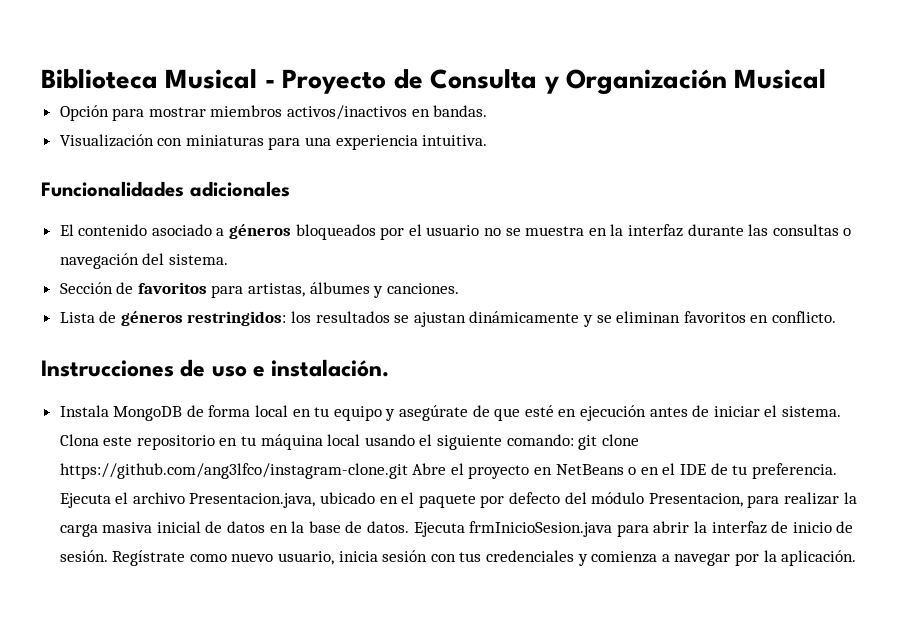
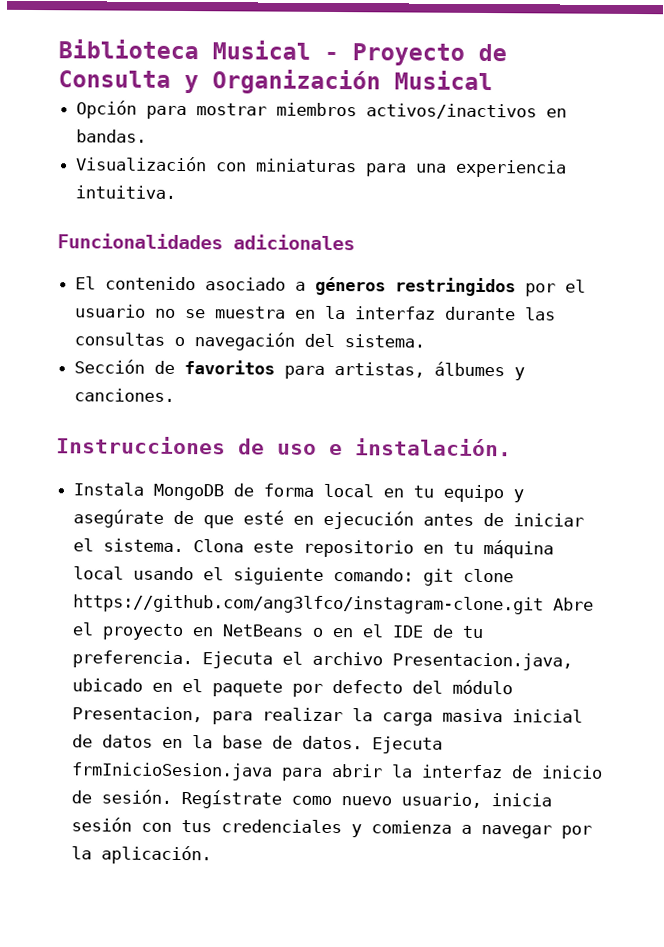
[295,224,376,240] bloqueados -> [395,277,517,297] restringidos
[59,311,836,327] // Lista de géneros restringidos: los resultados se ajustan dinámicamente y se eliminan favoritos en conflicto. -> (176, 395) none

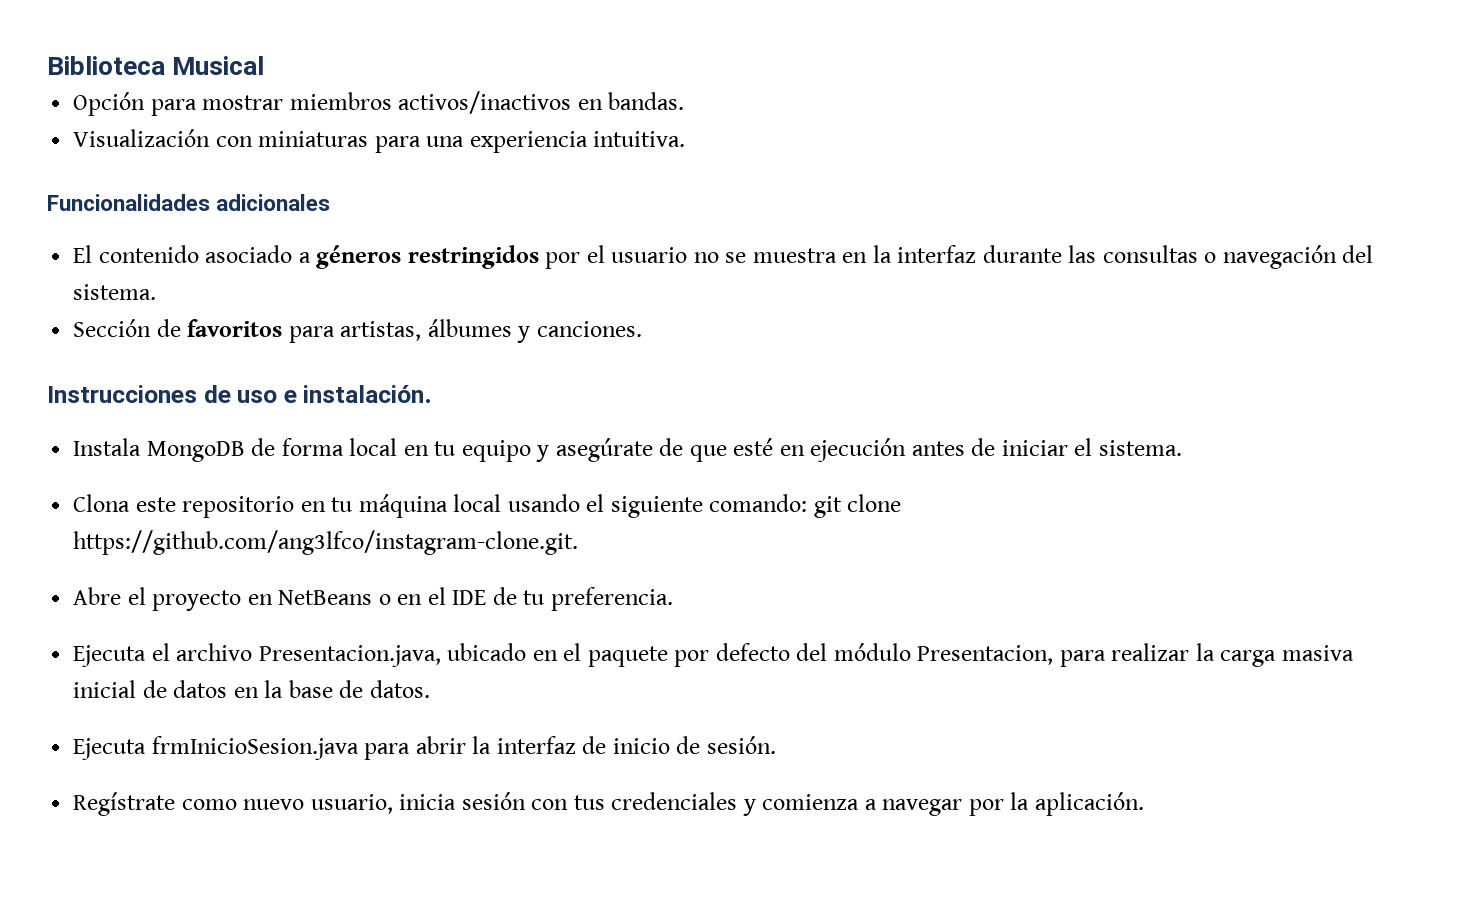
[324,43,507,66] [58,69,493,95] - Proyecto de Consulta y Organización Musical -> (265, 65) none
(185, 545) none -> (1182, 448) //
[73,594,545,615] https://github.com/ang3lfco/instagram-clone.git -> [73,530,579,555] https://github.com/ang3lfco/instagram-clone.git. //
(194, 659) none -> (673, 599) //
(364, 742) none -> (430, 689) //
(173, 796) none -> (776, 745) //

